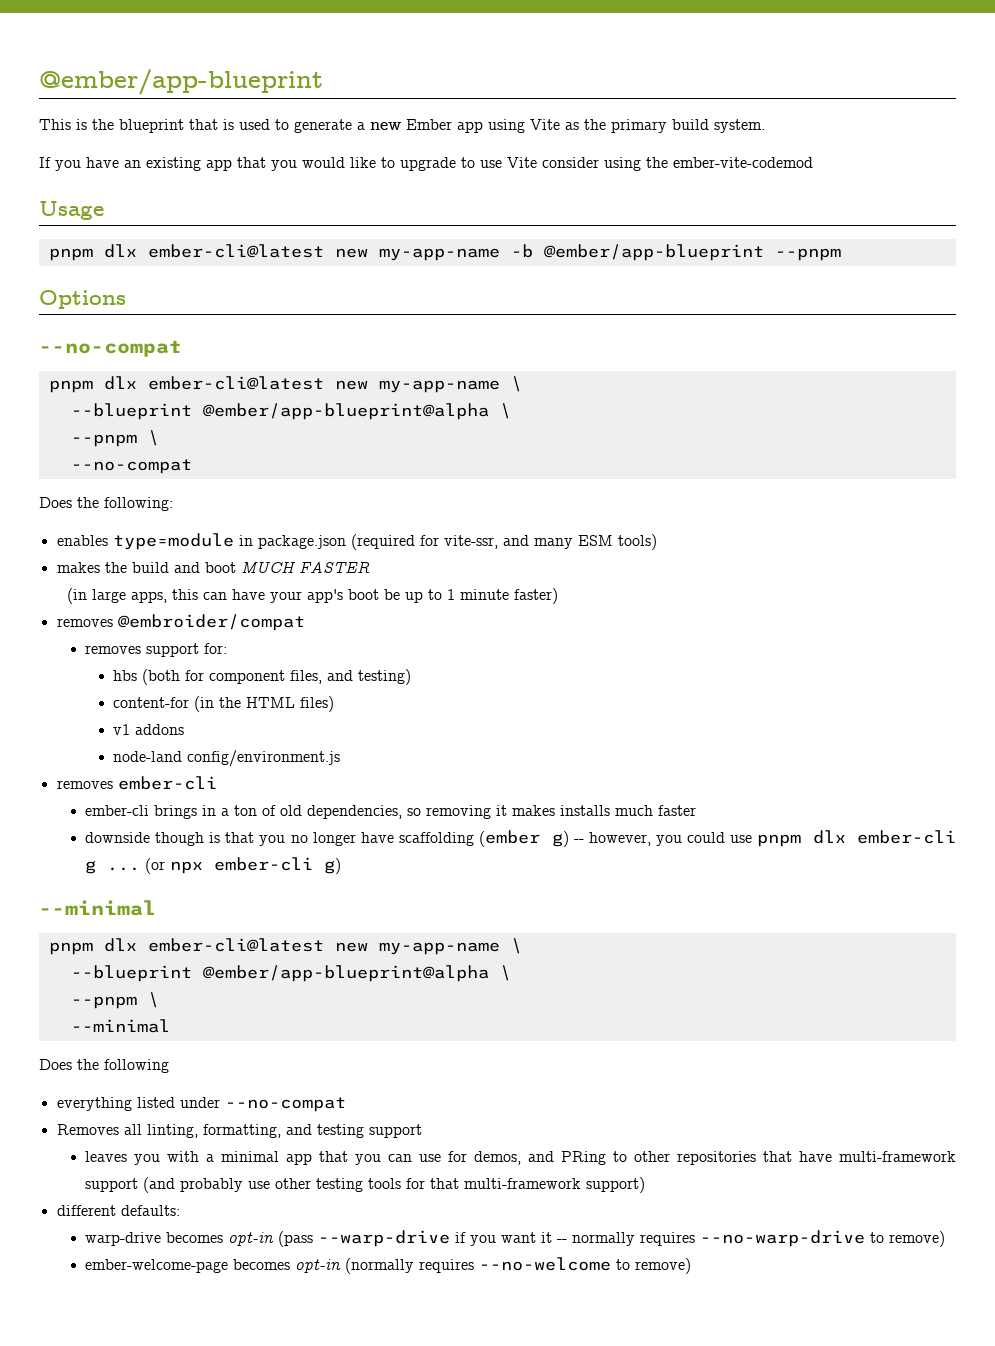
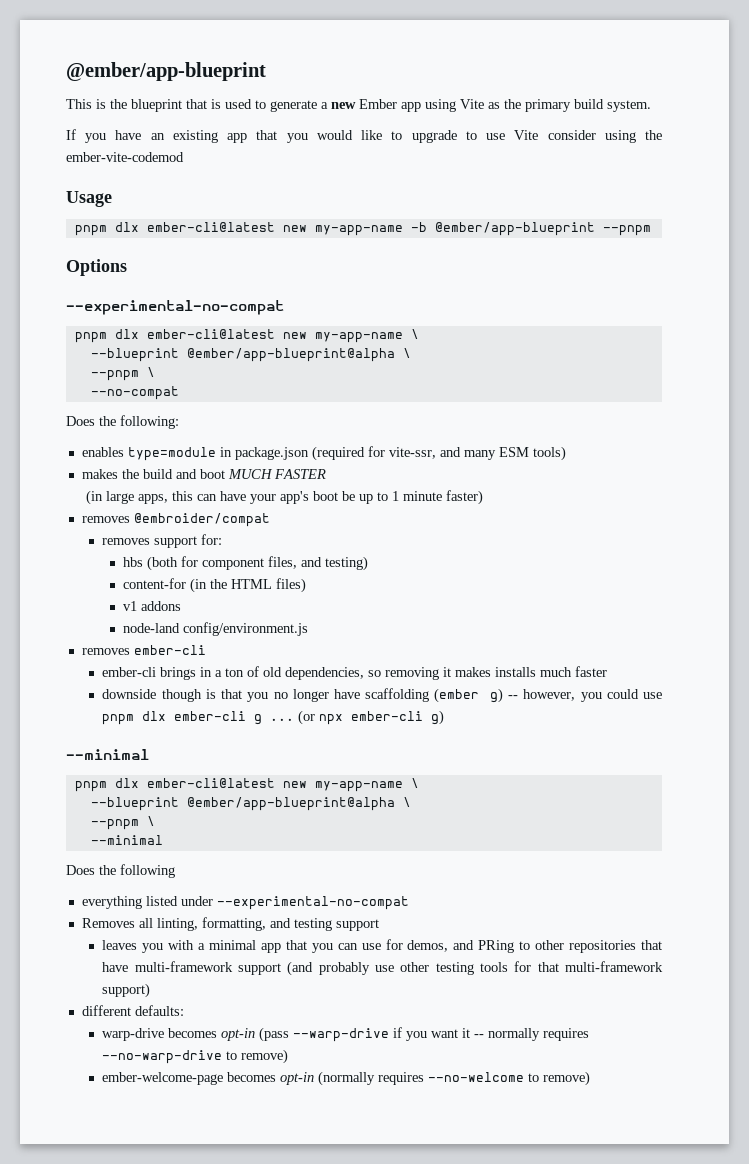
[39,340,182,357] --no-compat -> [66,300,284,315] --experimental-no-compat
[224,1097,346,1112] --no-compat -> [216,896,409,910] --experimental-no-compat

